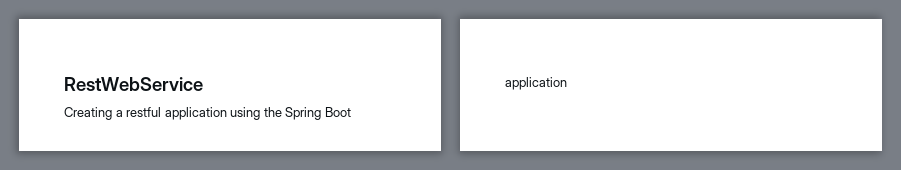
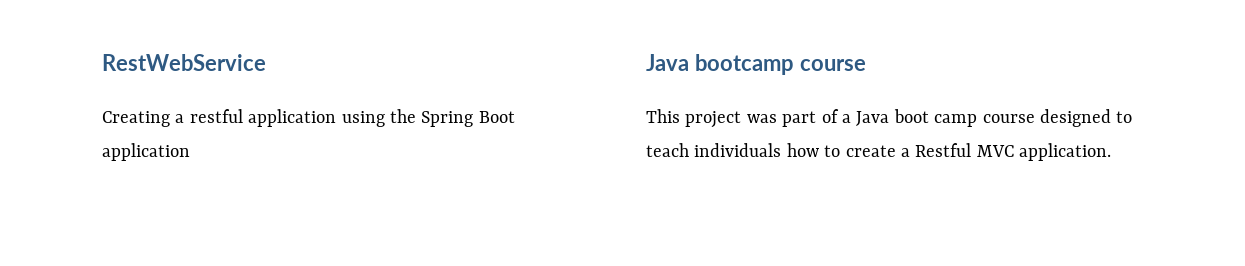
(567, 83) none -> [646,54,866,75] [646,109,1133,128] [646,143,1112,161] // Java bootcamp course // This project was part of a Java boot camp course designed to teach individuals how to create a Restful MVC application.

